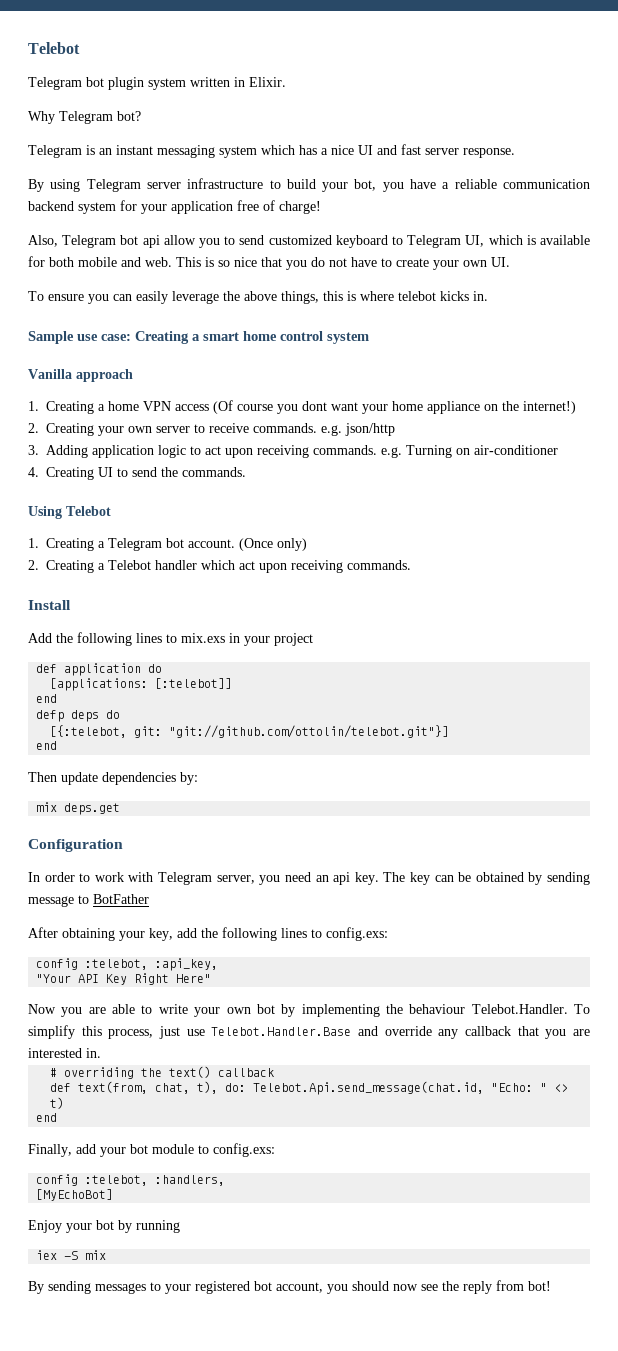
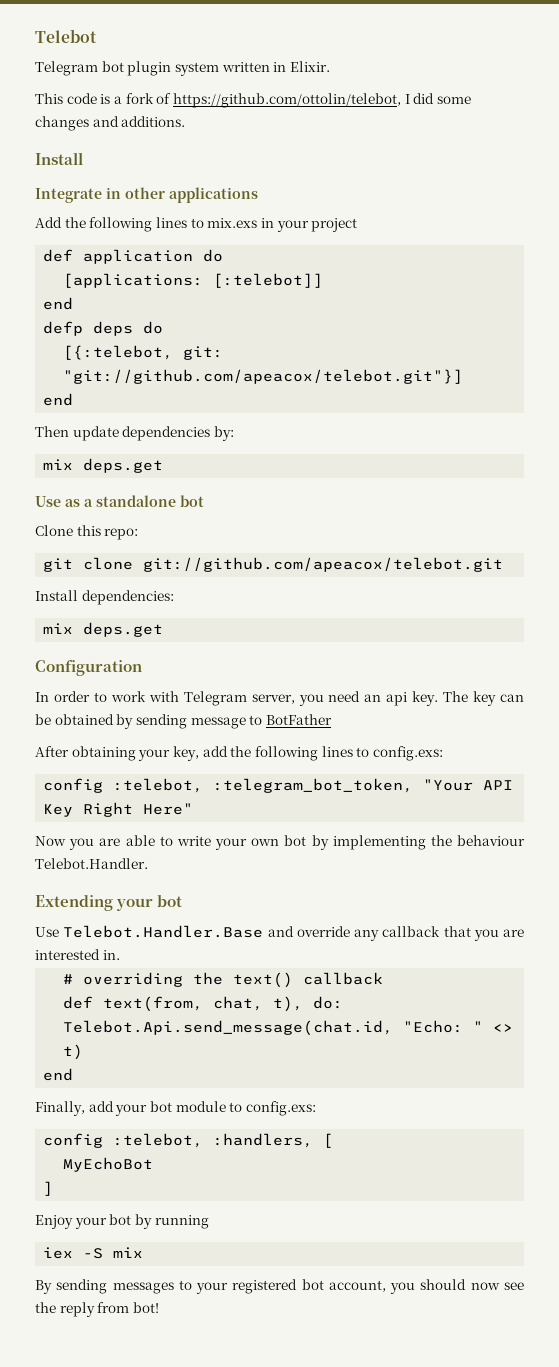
[28,111,141,124] [28,144,515,158] [28,178,591,192] [28,200,321,214] [28,235,590,248] [28,256,510,270] [28,291,488,304] [28,331,369,344] [28,369,133,382] [28,400,576,414] [28,423,395,436] [28,445,558,458] [28,467,246,480] [28,506,111,519] [28,538,307,551] [28,560,411,573] [28,600,71,610] Why Telegram bot? // Telegram is an instant messaging system which has a nice UI and fast server response. // By using Telegram server infrastructure to build your bot, you have a reliable communication backend system for your application free of charge! // Also, Telegram bot api allow you to send customized keyboard to Telegram UI, which is available for both mobile and web. This is so nice that you do not have to create your own UI. // To ensure you can easily leverage the above things, this is where telebot kicks in. // Sample use case: Creating a smart home control system // Vanilla approach // 1. Creating a home VPN access (Of course you dont want your home appliance on the internet!) // 2. Creating your own server to receive commands. e.g. json/http // 3. Adding application logic to act upon receiving commands. e.g. Turning on air-conditioner // 4. Creating UI to send the commands. // Using Telebot // 1. Creating a Telegram bot account. (Once only) // 2. Creating a Telebot handler which act upon receiving commands. // Install -> [35,93,471,108] [35,116,186,131] [35,152,83,165] [35,187,258,203] This code is a fork of https://github.com/ottolin/telebot, I did some changes and additions. // Install // Integrate in other applications
[169,725,450,738] "git://github.com/ottolin/telebot.git"}] -> [63,369,464,384] "git://github.com/apeacox/telebot.git"}]
(121, 809) none -> [35,495,204,507] [35,525,139,540] [43,557,504,572] [35,590,174,605] [43,622,164,637] // Use as a standalone bot // Clone this repo: // git clone git://github.com/apeacox/telebot.git // Install dependencies: // mix deps.get
[155,958,219,971] :api_key, // -> [213,778,414,793] :telegram_bot_token,
[574,1004,590,1014] [28,1025,205,1039] To simplify this process, just use -> [35,895,183,911] [35,927,59,937] // Extending your bot // Use
[36,1189,114,1201] // [MyEchoBot] -> [323,1133,334,1148] [63,1157,154,1172] [43,1181,54,1196] [ // MyEchoBot // ]

